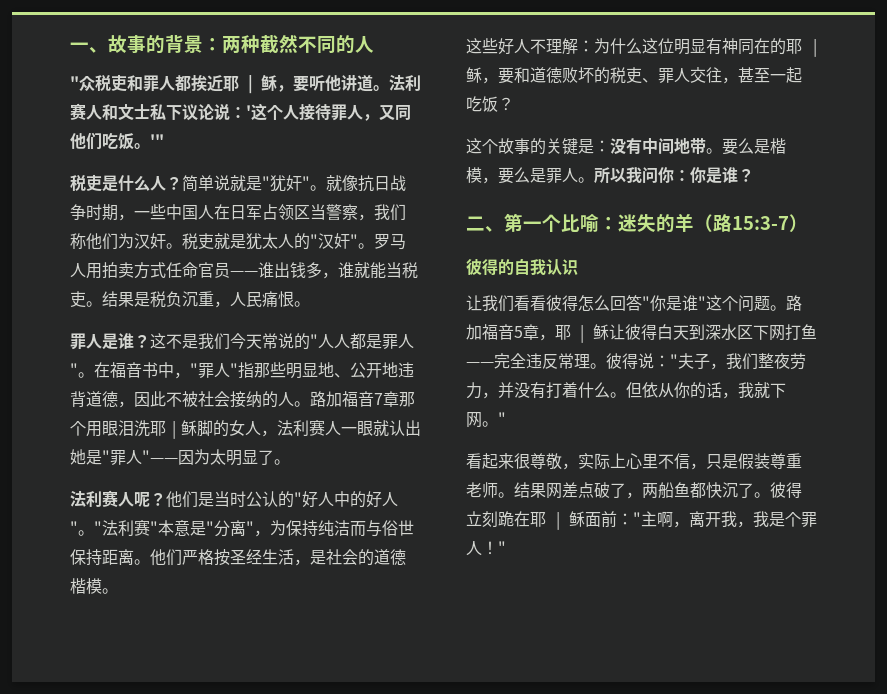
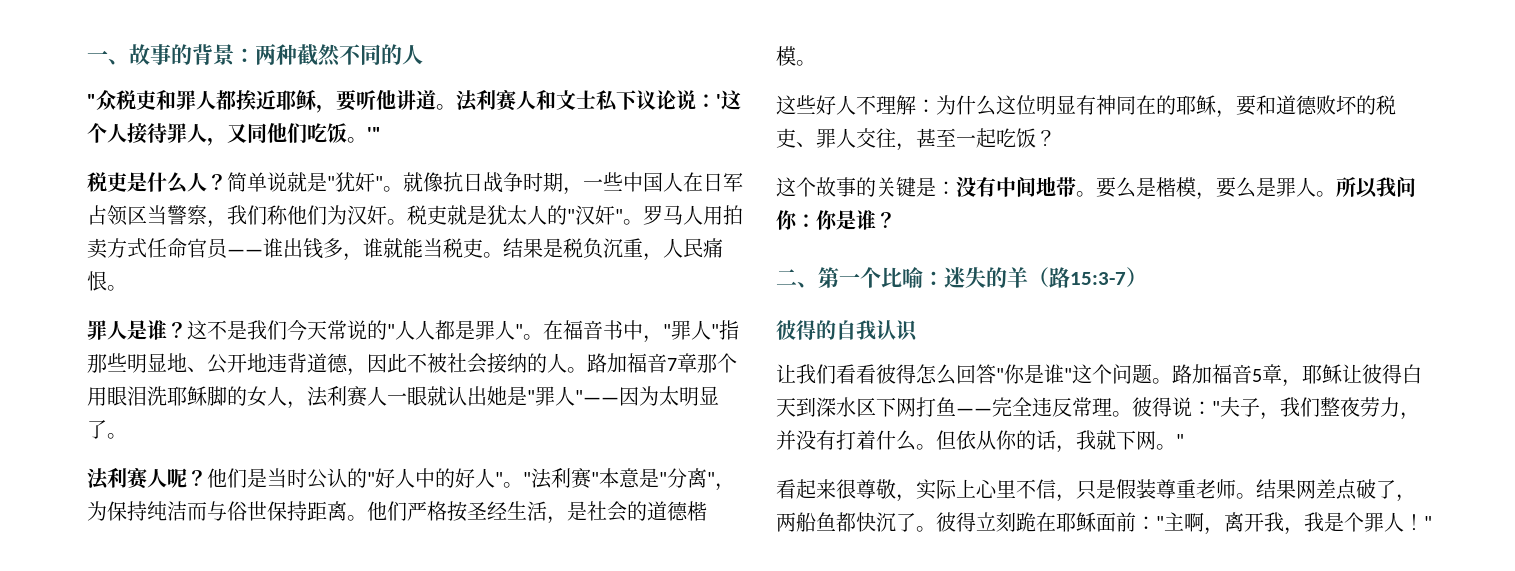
[247,75,253,94] | -> (296, 100) none
[171,421,176,439] | -> (187, 396) none
[813,39,817,57] | -> (1196, 105) none
[580,325,584,343] | -> (1322, 374) none
[555,512,560,530] | -> (1076, 522) none

